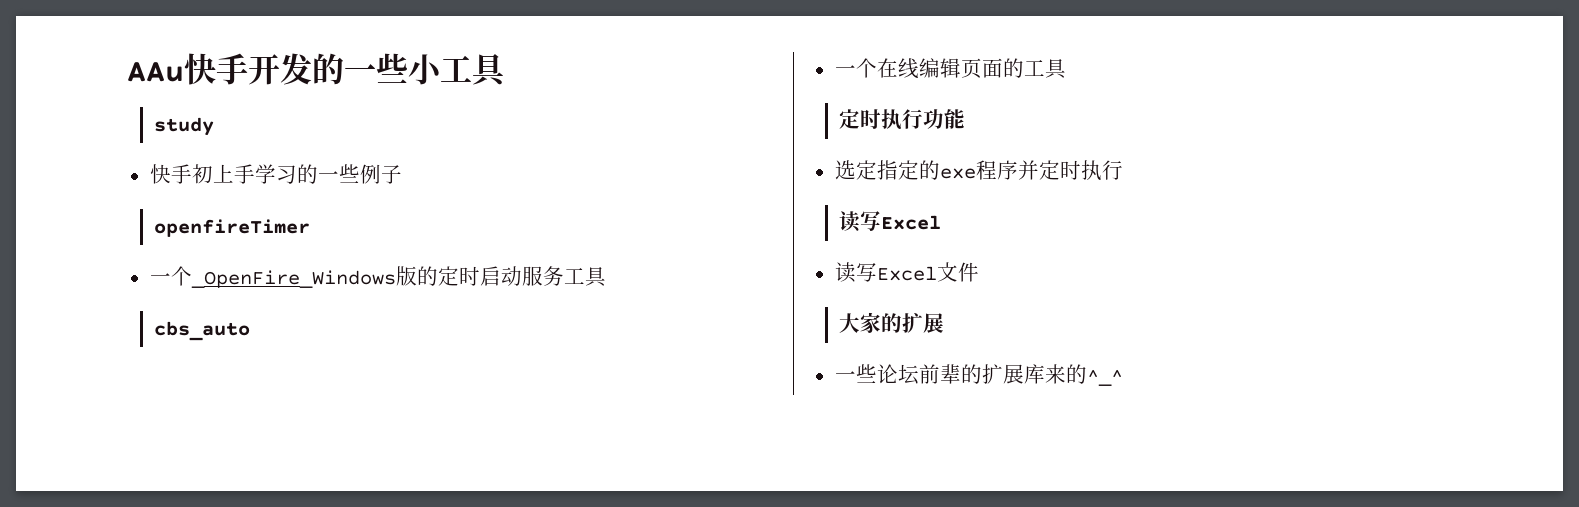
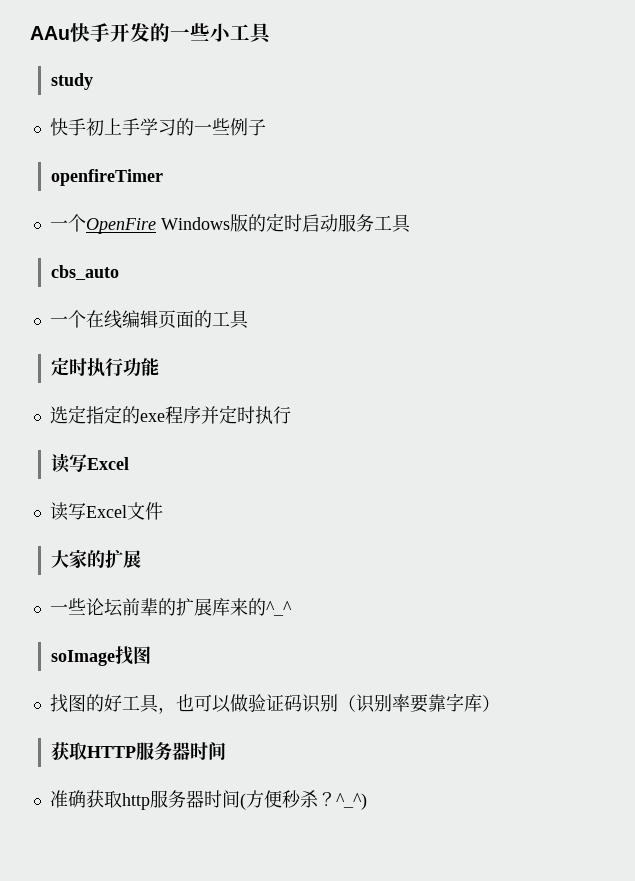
[190,270,396,288] _OpenFire_Windows -> [85,217,230,234] OpenFire Windows
(1123, 377) none -> [50,646,151,666] [49,693,500,714] [50,742,226,761] [49,790,367,810] // soImage找图 // 找图的好工具，也可以做验证码识别（识别率要靠字库） // 获取HTTP服务器时间 // 准确获取http服务器时间(方便秒杀？^_^)

